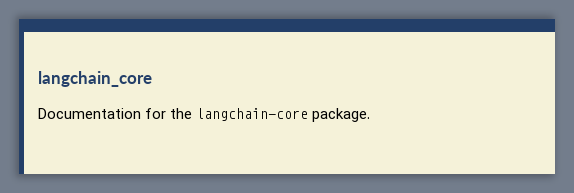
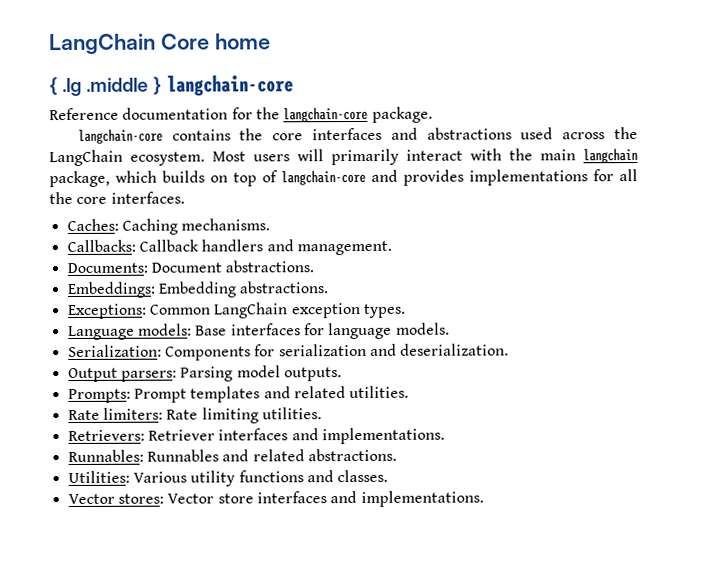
[38,71,152,87] [38,108,371,122] langchain_core // Documentation for the langchain-core package. -> [49,33,271,56] [49,75,294,97] [49,106,433,123] [77,127,638,144] [49,148,638,167] [49,169,638,188] [49,191,185,205] [66,218,271,235] [66,239,392,256] [66,260,315,274] [66,281,330,299] [67,302,406,319] [67,322,450,340] [67,343,510,361] [67,365,342,382] [67,385,410,403] [67,407,322,424] [67,427,445,445] [67,448,397,462] [67,469,389,487] [67,490,484,507] LangChain Core home // { .lg .middle } langchain-core // Reference documentation for the langchain-core package. // langchain-core contains the core interfaces and abstractions used across the LangChain ecosystem. Most users will primarily interact with the main langchain package, which builds on top of langchain-core and provides implementations for all the core interfaces. // Caches: Caching mechanisms. // Callbacks: Callback handlers and management. // Documents: Document abstractions. // Embeddings: Embedding abstractions. // Exceptions: Common LangChain exception types. // Language models: Base interfaces for language models. // Serialization: Components for serialization and deserialization. // Output parsers: Parsing model outputs. // Prompts: Prompt templates and related utilities. // Rate limiters: Rate limiting utilities. // Retrievers: Retriever interfaces and implementations. // Runnables: Runnables and related abstractions. // Utilities: Various utility functions and classes. // Vector stores: Vector store interfaces and implementations.

